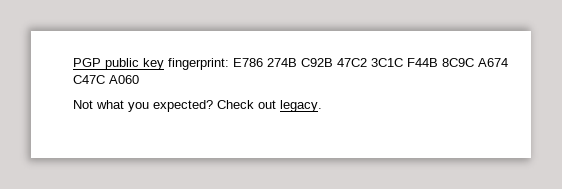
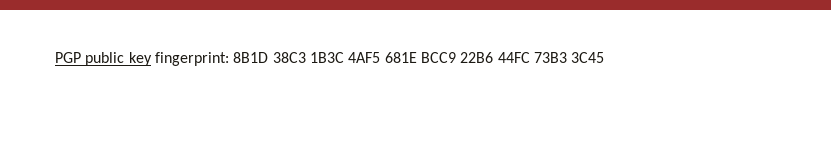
[233,58,508,67] [73,75,139,84] [73,100,322,112] E786 274B C92B 47C2 3C1C F44B 8C9C A674 C47C A060 // Not what you expected? Check out legacy. -> [233,52,605,63] 8B1D 38C3 1B3C 4AF5 681E BCC9 22B6 44FC 73B3 3C45

